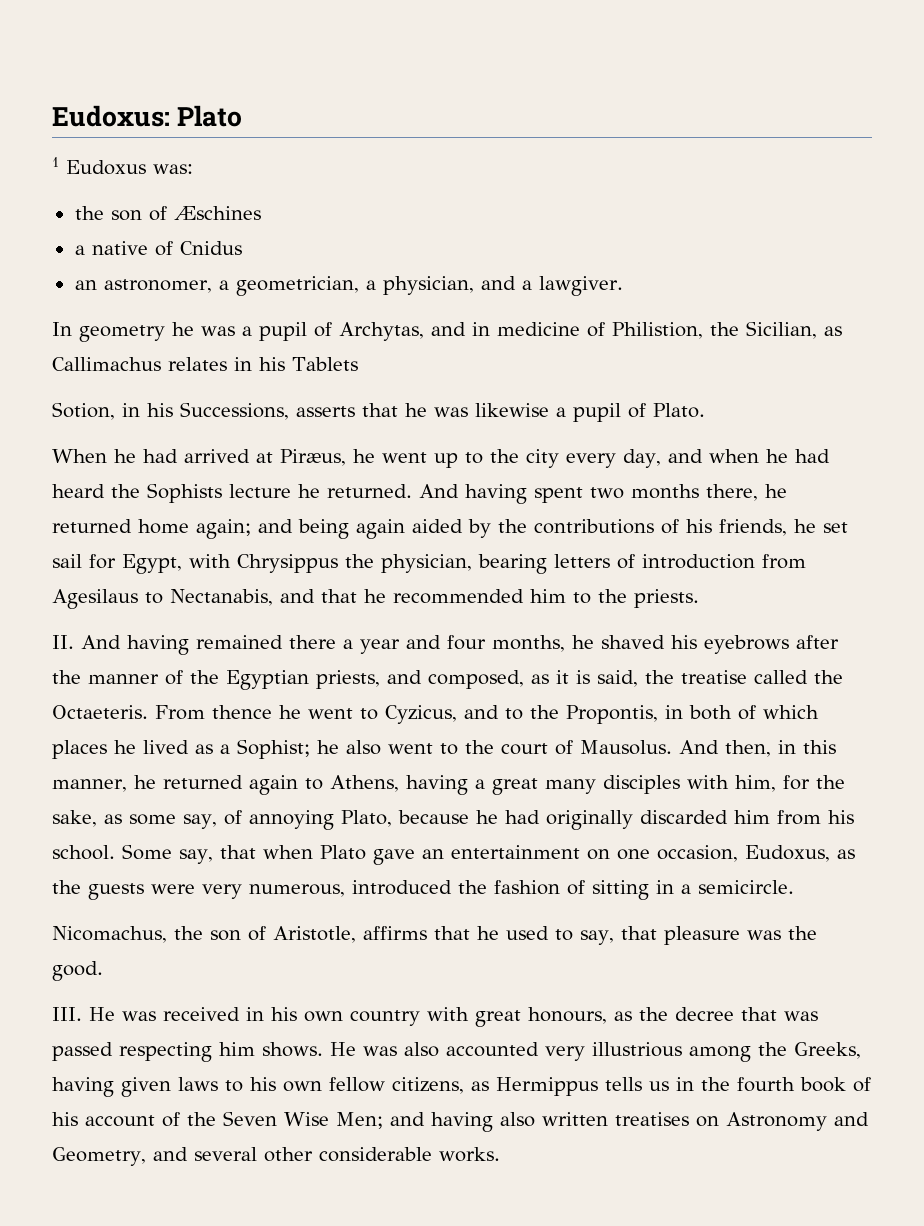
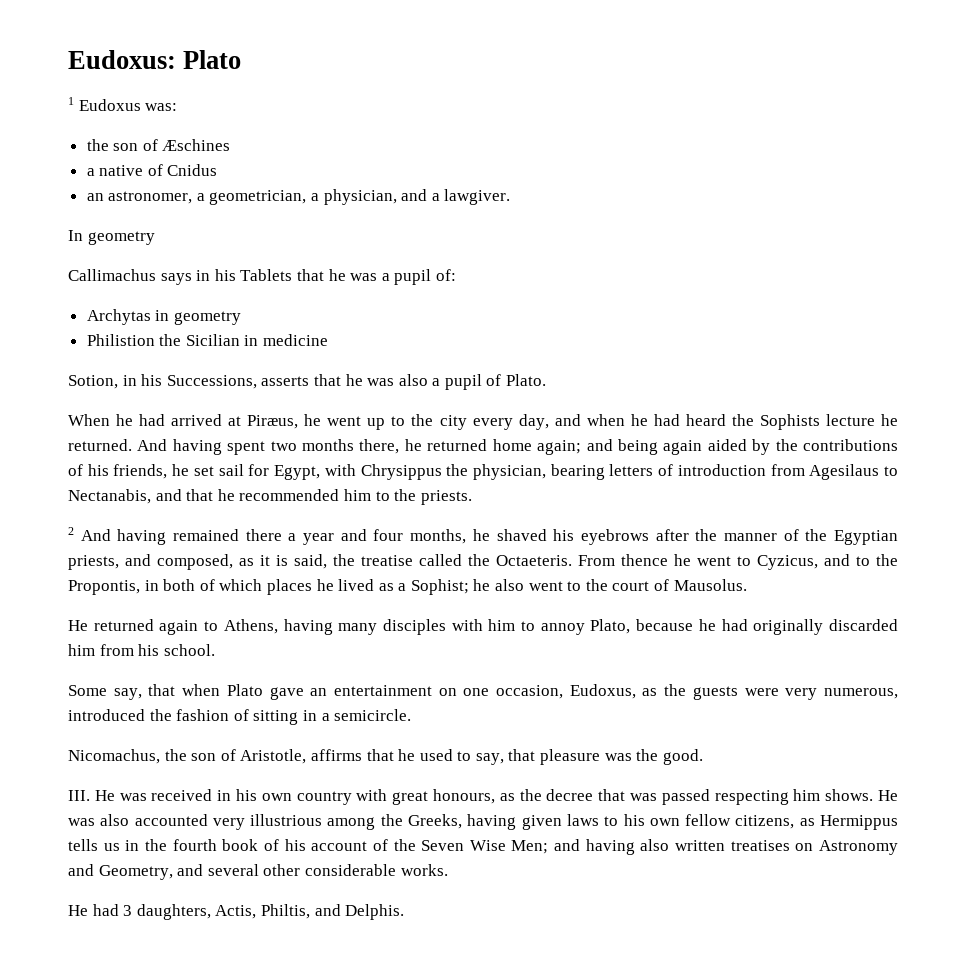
[172,321,842,341] [52,357,358,371] he was a pupil of Archytas, and in medicine of Philistion, the Sicilian, as Callimachus relates in his Tablets -> [68,269,456,285] [86,309,241,325] [86,334,329,346] // Callimachus says in his Tablets that he was a pupil of: // Archytas in geometry // Philistion the Sicilian in medicine
[475,403,549,417] likewise -> [398,374,428,386] also
[52,635,74,649] II. -> [68,527,74,535] 2
[679,740,836,757] [52,775,156,792] And then, in this manner, he -> [68,620,88,631] // He
[474,778,538,795] a great -> (333, 627) none
[734,775,845,792] [52,810,334,830] him, for the sake, as some say, of annoying -> [488,619,585,635] him to annoy
(115, 852) none -> (215, 650) //
(500, 1154) none -> [68,904,405,920] // He had 3 daughters, Actis, Philtis, and Delphis.

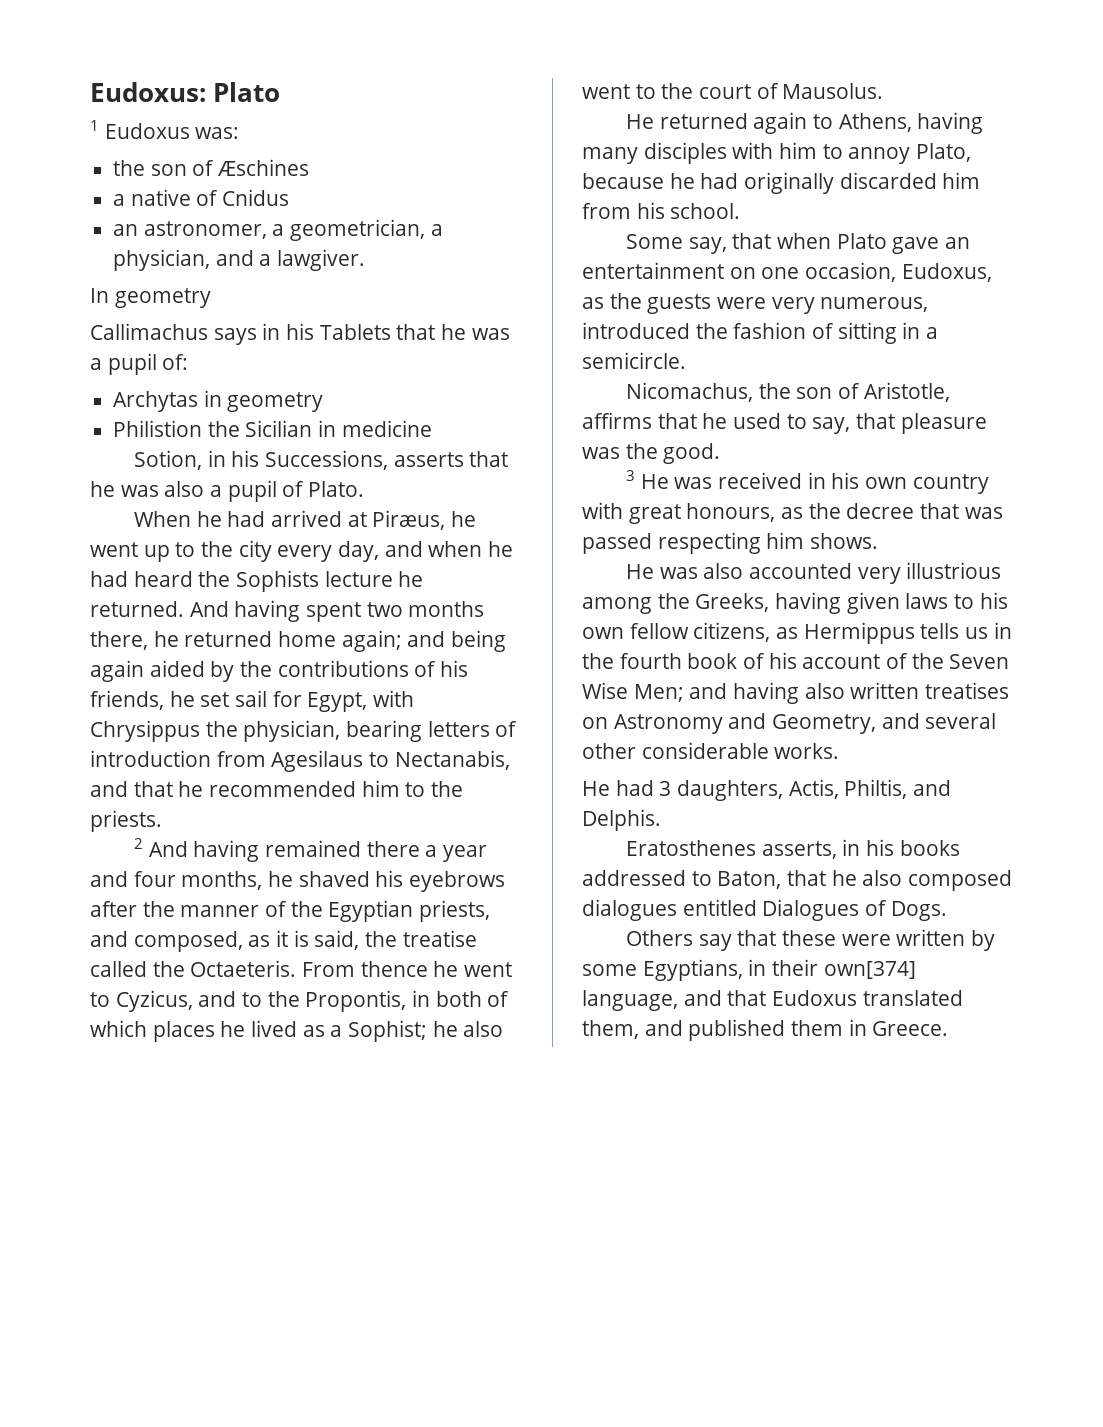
[68,790,90,801] III. -> [625,470,635,481] 3
(874, 795) none -> (879, 541) //
(405, 912) none -> [625,839,960,859] [582,870,1013,891] [582,899,947,921] [625,929,995,951] [582,959,916,981] [582,990,963,1011] [582,1019,949,1041] // Eratosthenes asserts, in his books addressed to Baton, that he also composed dialogues entitled Dialogues of Dogs. // Others say that these were written by some Egyptians, in their own[374] language, and that Eudoxus translated them, and published them in Greece.

